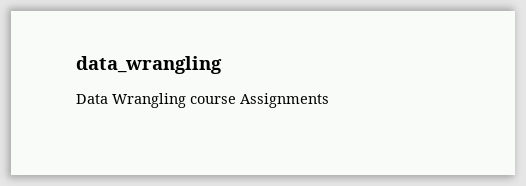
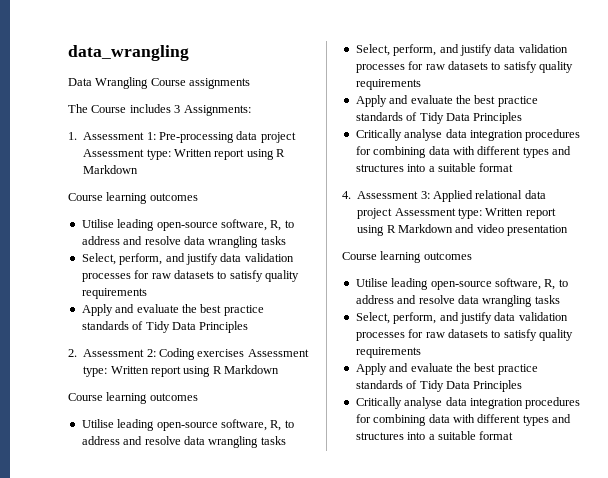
[190,93,329,108] course Assignments -> [150,78,251,89] [68,104,251,116] [68,131,296,143] [83,149,286,160] [83,165,139,174] [68,192,198,204] [81,219,294,231] [81,236,286,248] [81,253,294,265] [81,270,299,282] [81,288,147,299] [81,304,264,316] [81,321,249,333] [68,348,309,360] [83,365,280,377] [68,392,198,404] [81,419,294,431] [81,436,286,448] [355,44,568,56] [355,61,573,73] [355,79,421,90] [355,95,538,107] [355,112,523,124] [355,129,581,141] [355,146,571,158] [355,163,514,172] [342,190,546,202] [357,208,556,219] [357,224,569,236] [342,251,472,263] [355,278,568,290] [355,295,560,307] [355,312,568,324] [355,329,573,341] [355,347,421,358] [355,363,538,375] [355,380,523,392] [355,397,581,409] [355,414,571,426] [355,431,514,440] Course assignments // The Course includes 3 Assignments: // 1. Assessment 1: Pre-processing data project Assessment type: Written report using R Markdown // Course learning outcomes // Utilise leading open-source software, R, to address and resolve data wrangling tasks // Select, perform, and justify data validation processes for raw datasets to satisfy quality requirements // Apply and evaluate the best practice standards of Tidy Data Principles // 2. Assessment 2: Coding exercises Assessment type: Written report using R Markdown // Course learning outcomes // Utilise leading open-source software, R, to address and resolve data wrangling tasks // Select, perform, and justify data validation processes for raw datasets to satisfy quality requirements // Apply and evaluate the best practice standards of Tidy Data Principles // Critically analyse data integration procedures for combining data with different types and structures into a suitable format // 4. Assessment 3: Applied relational data project Assessment type: Written report using R Markdown and video presentation // Course learning outcomes // Utilise leading open-source software, R, to address and resolve data wrangling tasks // Select, perform, and justify data validation processes for raw datasets to satisfy quality requirements // Apply and evaluate the best practice standards of Tidy Data Principles // Critically analyse data integration procedures for combining data with different types and structures into a suitable format

